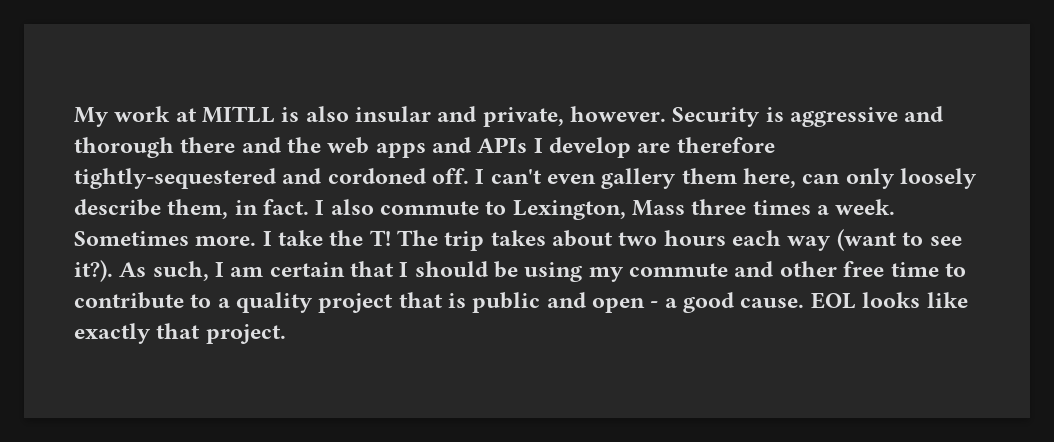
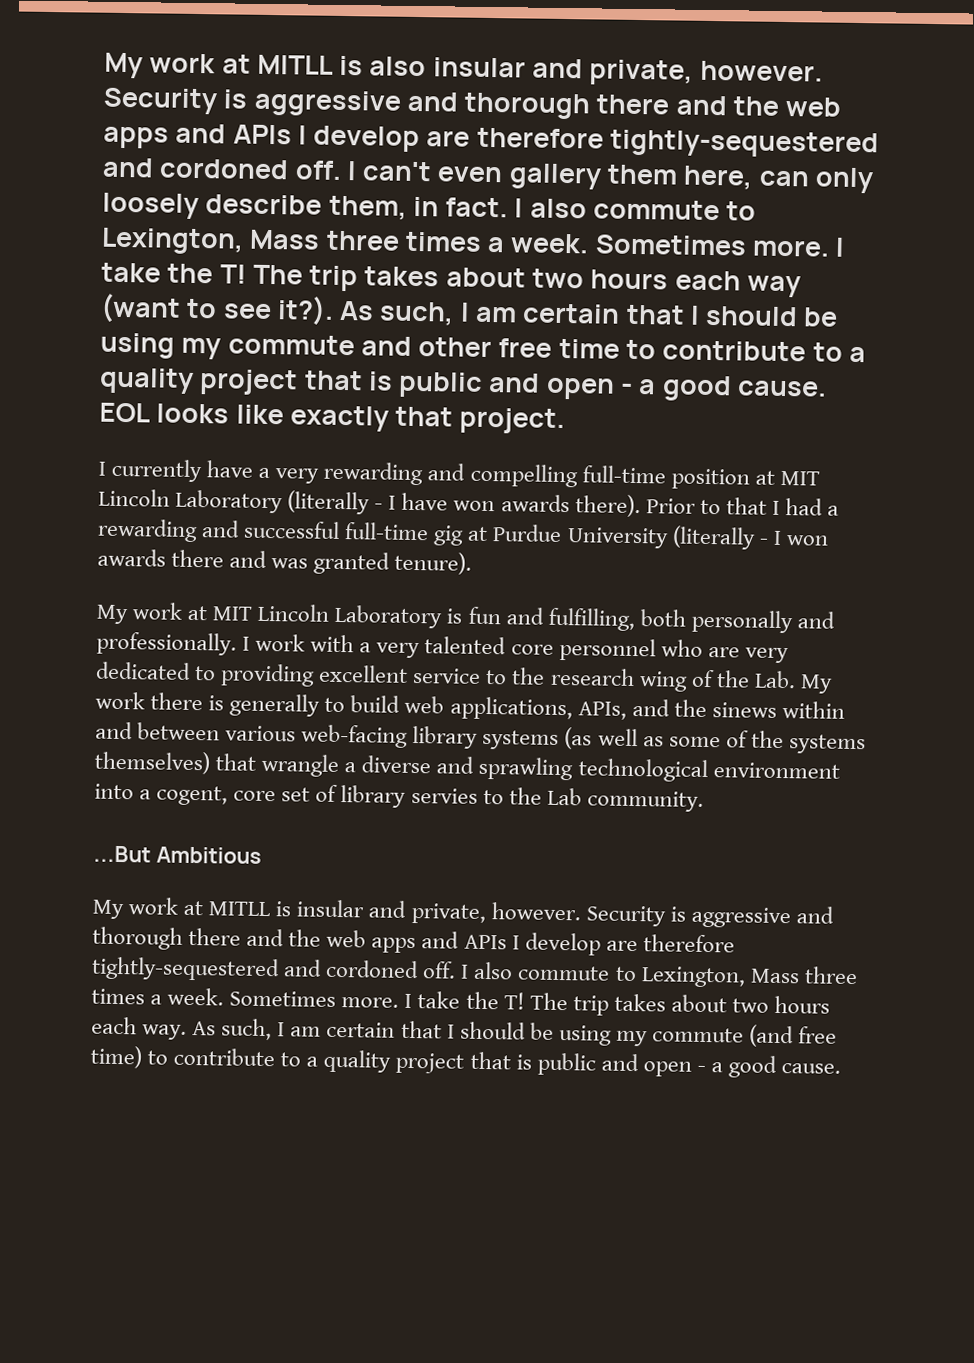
(286, 334) none -> [98,458,820,490] [98,488,840,518] [97,518,829,550] [97,548,473,575] [96,602,835,634] [96,631,789,664] [96,661,833,694] [95,691,845,721] [95,721,866,755] [94,750,840,783] [94,783,704,812] [93,845,262,864] [92,897,834,929] [92,926,735,956] [91,956,858,988] [91,987,831,1016] [91,1016,838,1048] [90,1045,842,1078] // I currently have a very rewarding and compelling full-time position at MIT Lincoln Laboratory (literally - I have won awards there). Prior to that I had a rewarding and successful full-time gig at Purdue University (literally - I won awards there and was granted tenure). // My work at MIT Lincoln Laboratory is fun and fulfilling, both personally and professionally. I work with a very talented core personnel who are very dedicated to providing excellent service to the research wing of the Lab. My work there is generally to build web applications, APIs, and the sinews within and between various web-facing library systems (as well as some of the systems themselves) that wrangle a diverse and sprawling technological environment into a cogent, core set of library servies to the Lab community. // ...But Ambitious // My work at MITLL is insular and private, however. Security is aggressive and thorough there and the web apps and APIs I develop are therefore tightly-sequestered and cordoned off. I also commute to Lexington, Mass three times a week. Sometimes more. I take the T! The trip takes about two hours each way. As such, I am certain that I should be using my commute (and free time) to contribute to a quality project that is public and open - a good cause.

